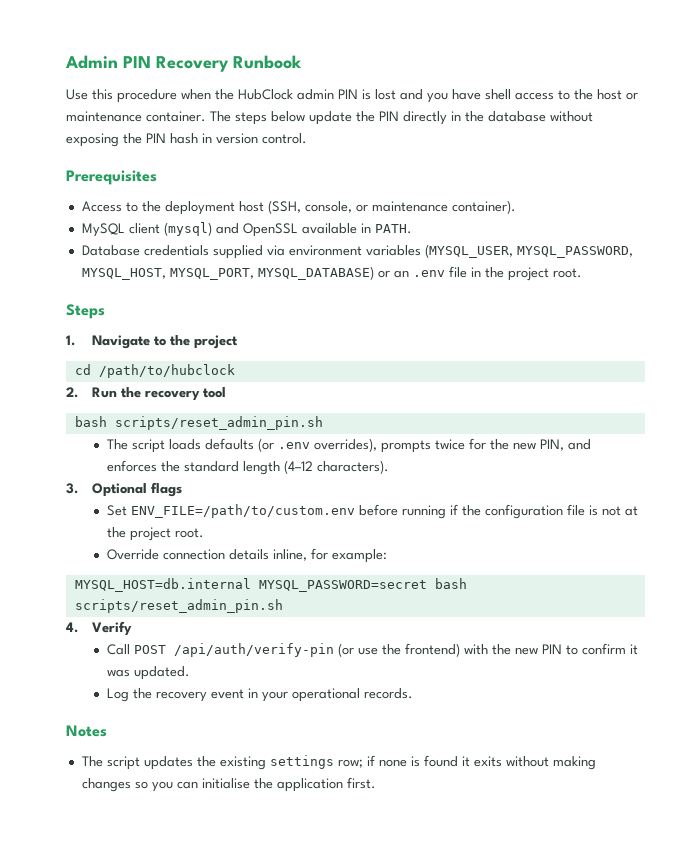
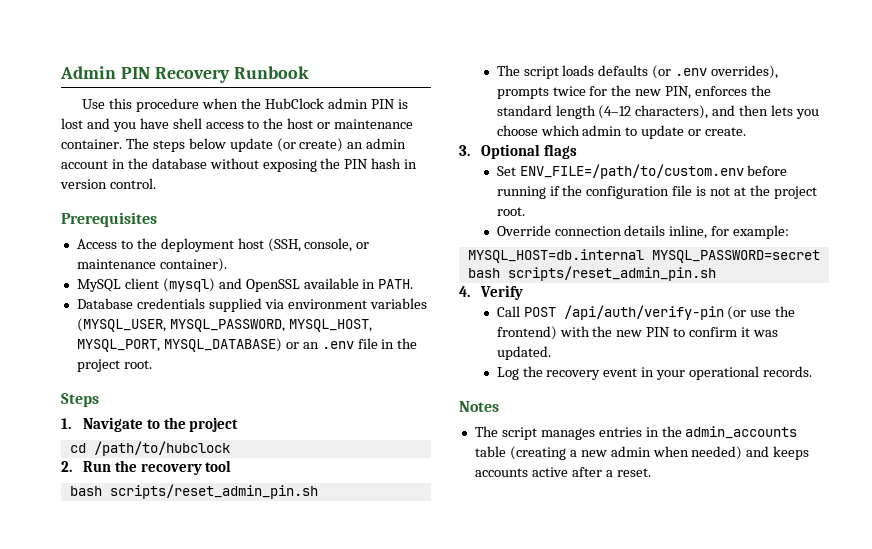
[356,111,447,125] the PIN directly -> [276,138,407,152] [61,160,108,169] (or create) an admin account
[568,439,592,450] and -> (692, 92) none
[317,460,390,474] characters). -> [635,105,820,119] [496,125,747,139] characters), and then lets you choose which admin to update or create.
[143,755,596,770] [81,777,376,792] updates the existing settings row; if none is found it exits without making changes so you can initialise the application first. -> [540,426,798,440] [474,446,810,460] [474,467,651,477] manages entries in the admin_accounts table (creating a new admin when needed) and keeps accounts active after a reset.

